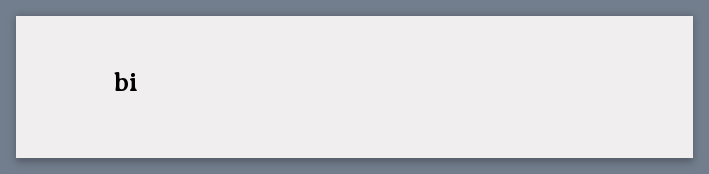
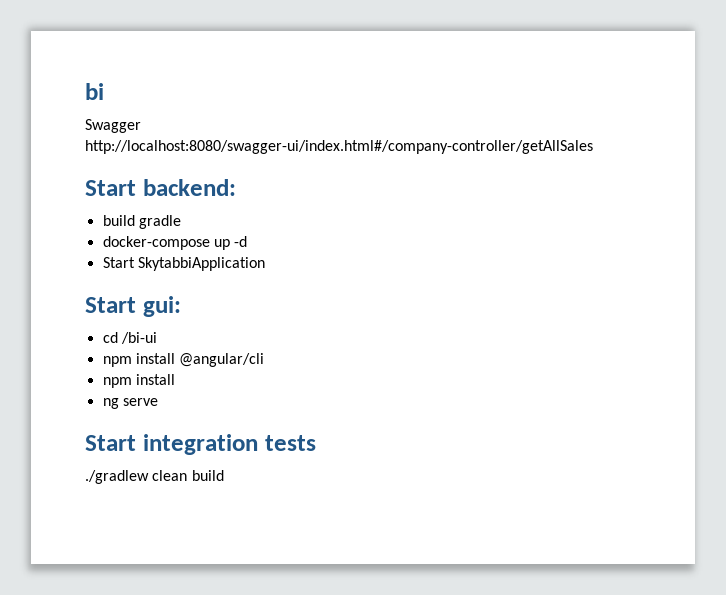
(138, 81) none -> [85,119,141,133] [85,140,593,154] [85,179,236,196] [102,215,181,229] [102,236,248,250] [102,257,265,271] [85,296,181,317] [102,332,157,344] [102,353,265,367] [102,374,175,388] [102,398,158,409] [85,434,316,455] [85,470,224,484] // Swagger http://localhost:8080/swagger-ui/index.html#/company-controller/getAllSales // Start backend: // build gradle // docker-compose up -d // Start SkytabbiApplication // Start gui: // cd /bi-ui // npm install @angular/cli // npm install // ng serve // Start integration tests // ./gradlew clean build

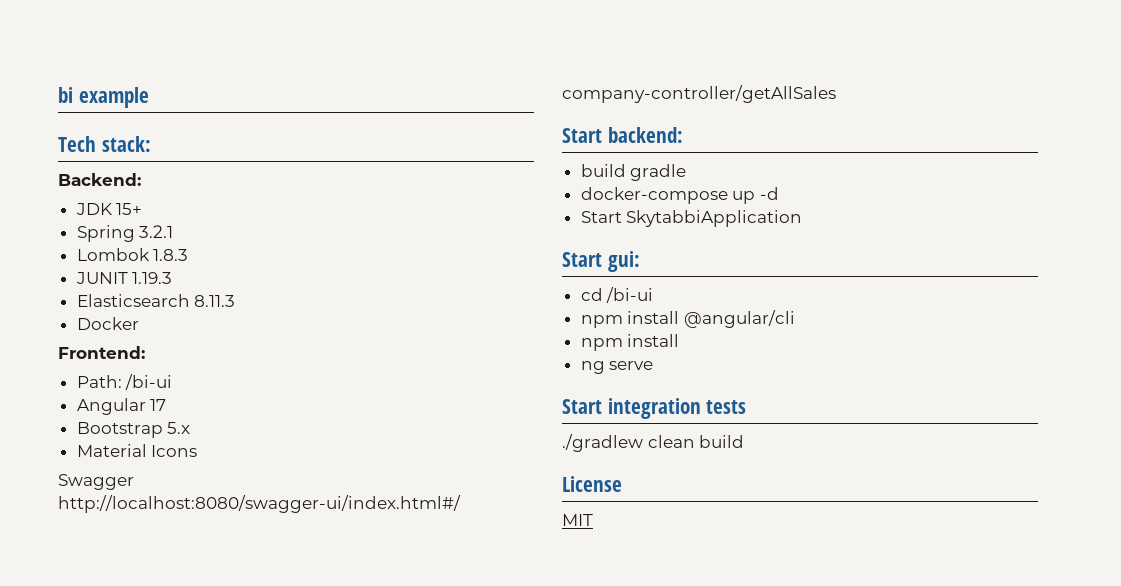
(104, 91) none -> [78,87,149,108] [58,136,151,152] [58,173,141,186] [75,203,143,215] [76,225,174,242] [76,248,189,261] [75,272,173,284] [76,294,236,307] [76,317,139,330] [58,346,145,359] [76,374,173,390] [76,398,167,415] [76,422,191,438] [76,444,198,457] example // Tech stack: // Backend: // JDK 15+ // Spring 3.2.1 // Lombok 1.8.3 // JUNIT 1.19.3 // Elasticsearch 8.11.3 // Docker // Frontend: // Path: /bi-ui // Angular 17 // Bootstrap 5.x // Material Icons
(224, 475) none -> [562,476,622,492] [562,514,593,526] // License // MIT

